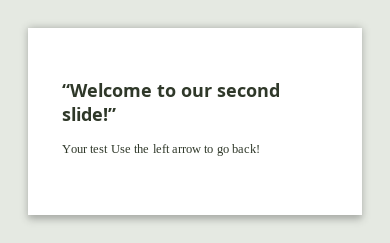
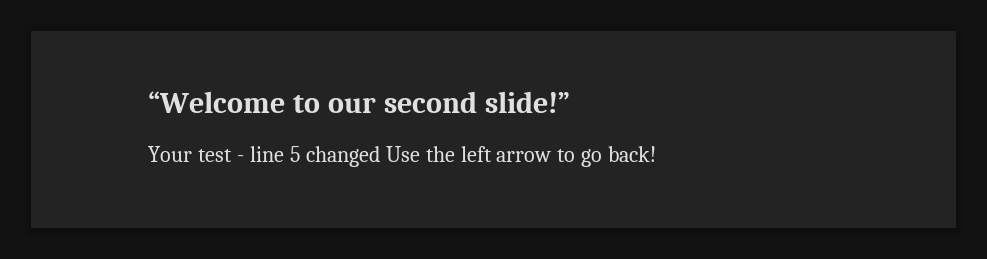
(109, 149) none -> [236,146,380,167] - line 5 changed

